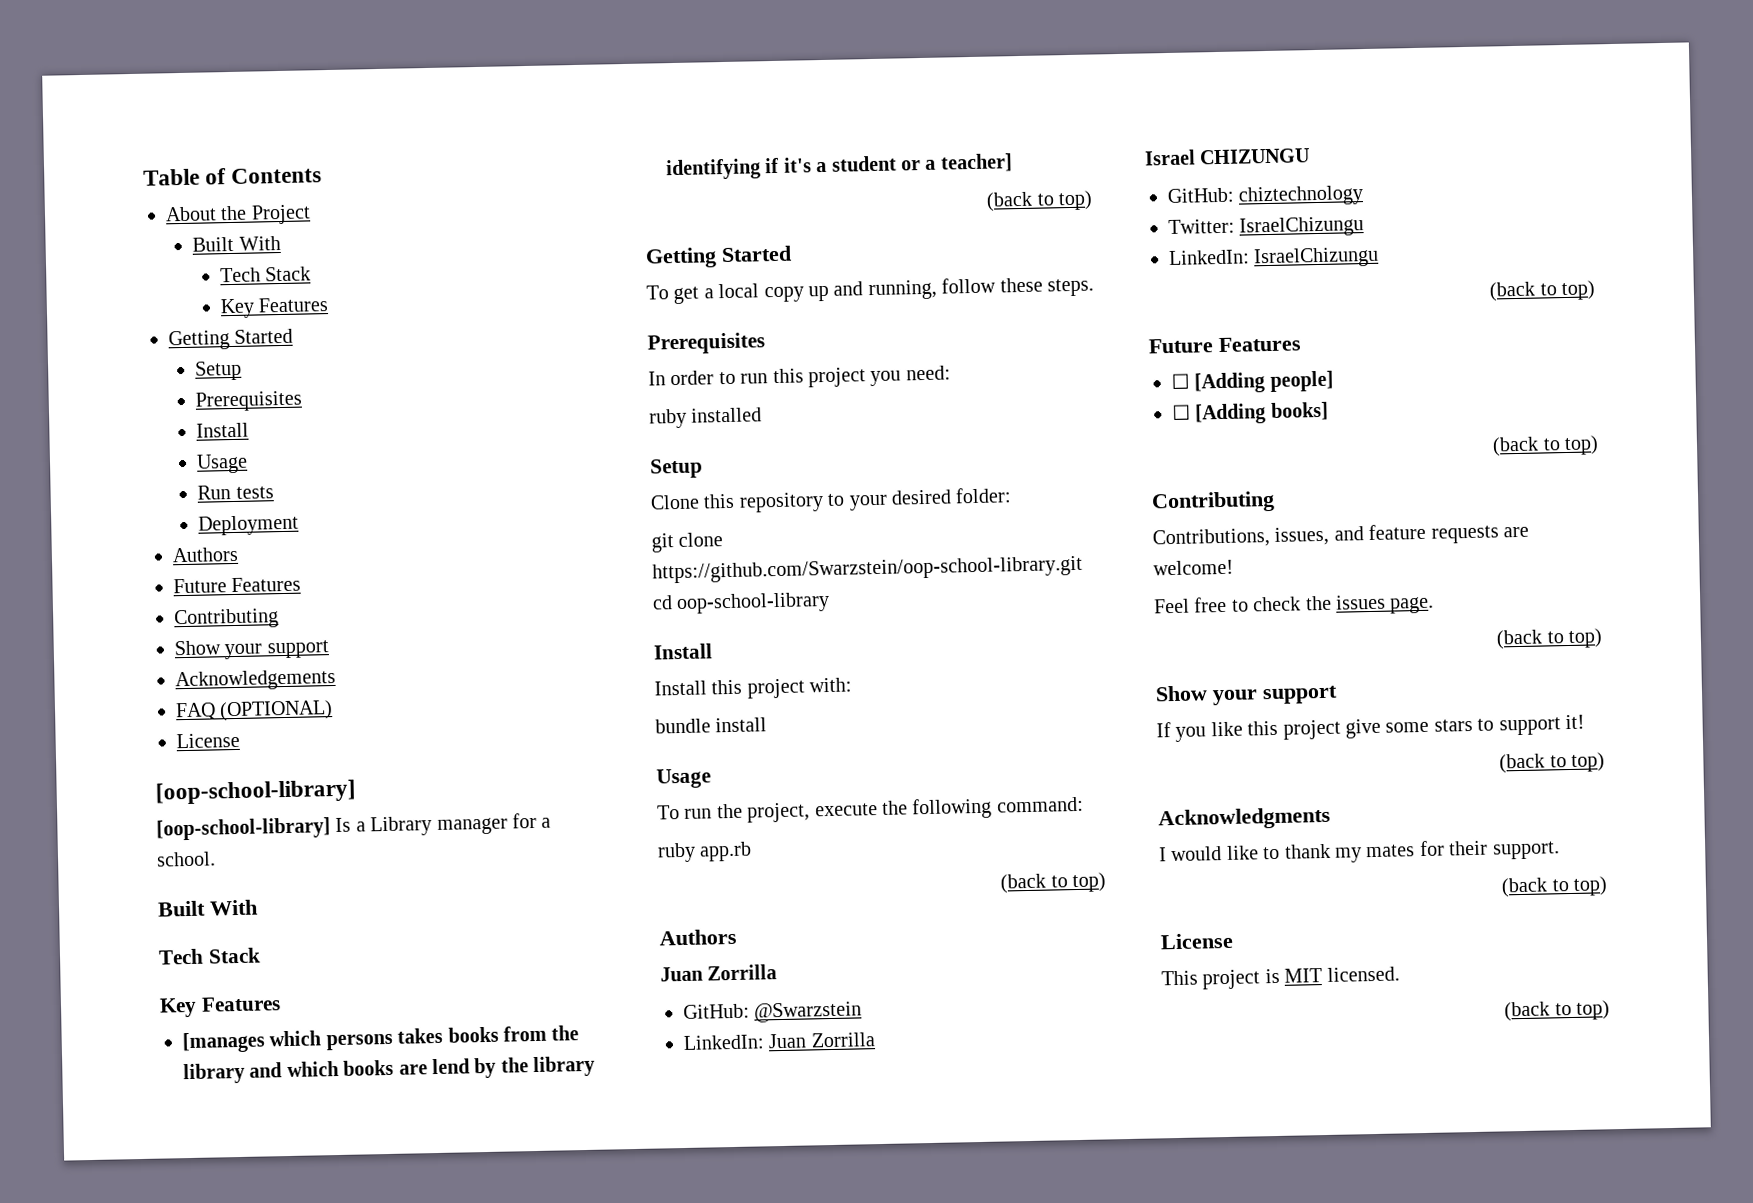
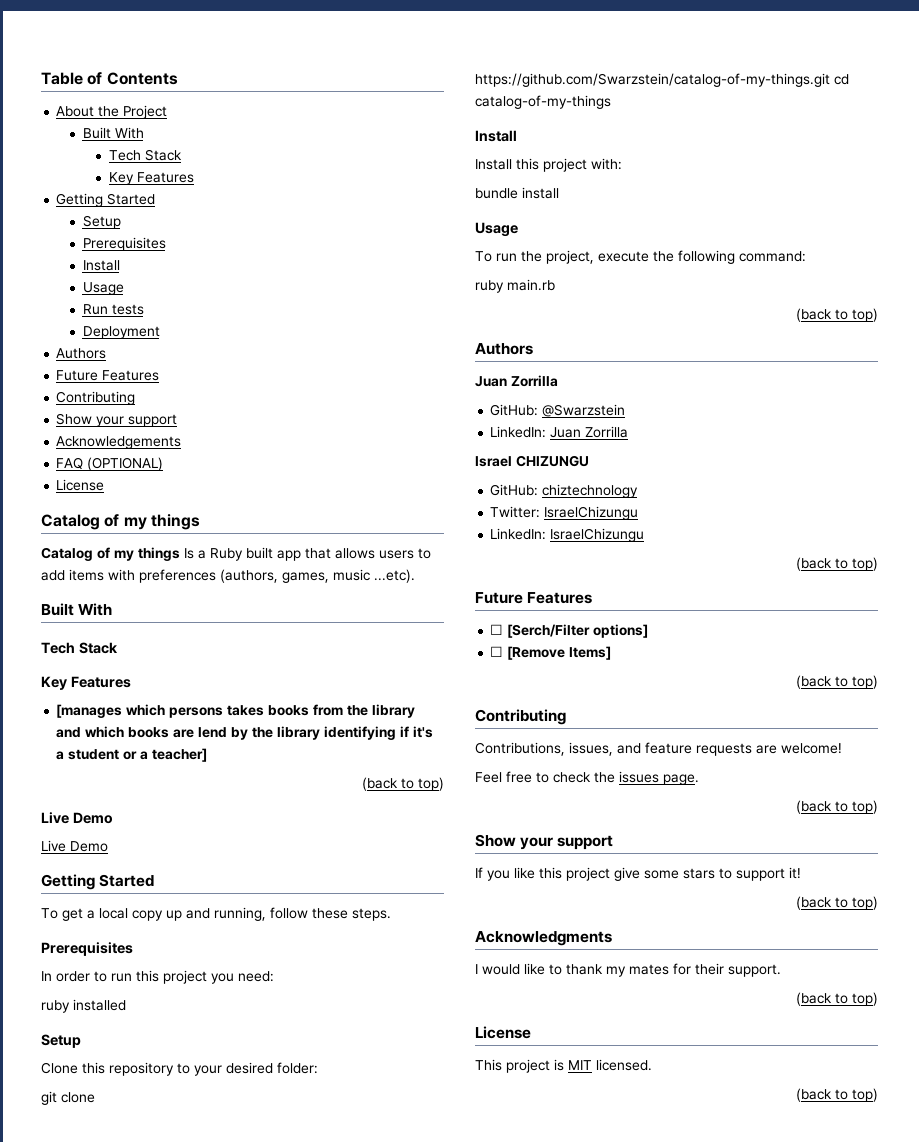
[155,779,356,805] [156,812,552,841] [156,851,216,867] [oop-school-library] // [oop-school-library] Is a Library manager for a school. -> [41,514,200,530] [41,547,431,561] [41,569,415,583] Catalog of my things // Catalog of my things Is a Ruby built app that allows users to add items with preferences (authors, games, music ...etc).
(1093, 200) none -> [41,812,113,824] [41,840,108,852] // Live Demo // Live Demo
[652,555,1083,584] [652,591,831,615] https://github.com/Swarzstein/oop-school-library.git cd oop-school-library -> [475,73,849,87] [475,95,611,109] https://github.com/Swarzstein/catalog-of-my-things.git cd catalog-of-my-things
[699,841,753,862] app.rb -> [507,279,555,291] main.rb
[1194,370,1334,394] [1172,401,1329,425] [Adding people] // ☐ [Adding books] -> [507,624,649,638] [490,646,612,660] [Serch/Filter options] // ☐ [Remove Items]

